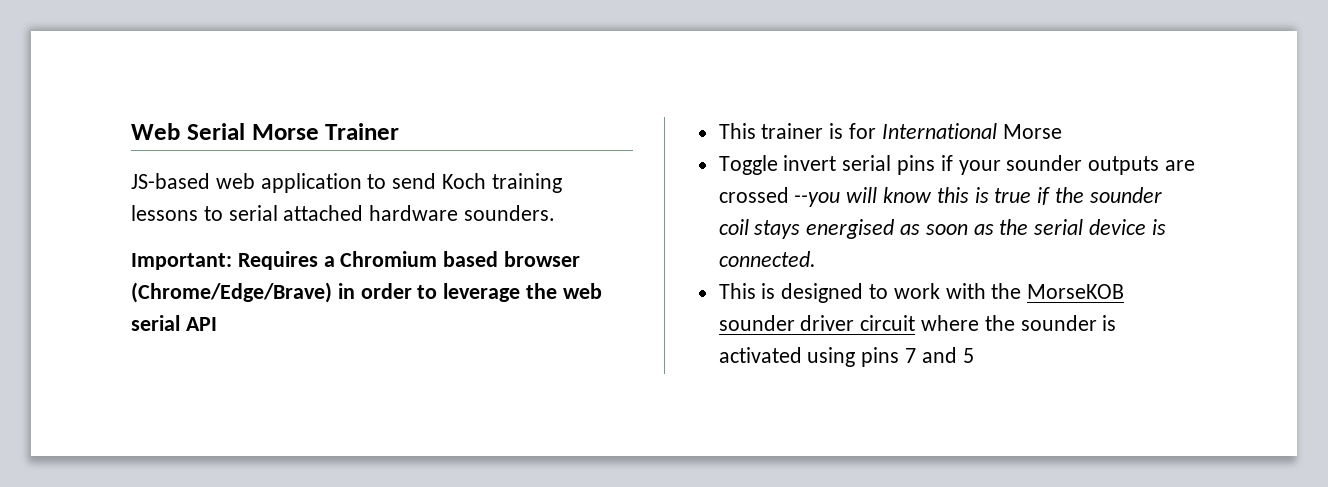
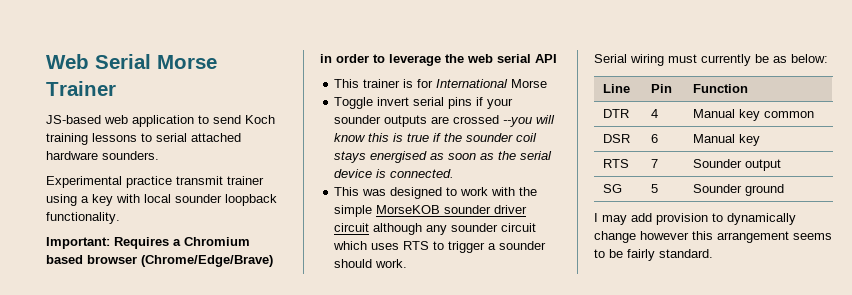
(556, 213) none -> [46,176,264,188] [46,194,277,206] [46,212,120,224] // Experimental practice transmit trainer using a key with local sounder loopback functionality.
[761,283,776,299] is -> [362,189,387,196] was
(1022, 291) none -> [334,205,373,217] simple
[921,315,1117,331] [718,347,974,367] where the sounder is activated using pins 7 and 5 -> [373,223,537,235] [333,241,547,253] [334,259,408,268] [594,54,828,66] [603,84,631,93] [651,84,673,93] [693,84,749,93] [603,109,630,118] [651,109,659,118] [693,109,815,121] [603,134,631,143] [651,134,659,143] [693,134,761,146] [603,159,630,168] [651,159,659,168] [693,159,782,171] [603,184,623,193] [651,184,659,193] [693,184,785,196] [594,213,796,225] [594,231,832,243] [594,249,713,261] although any sounder circuit which uses RTS to trigger a sounder should work. // Serial wiring must currently be as below: // Line | Pin | Function // DTR | 4 | Manual key common // DSR | 6 | Manual key // RTS | 7 | Sounder output // SG | 5 | Sounder ground // I may add provision to dynamically change however this arrangement seems to be fairly standard.

